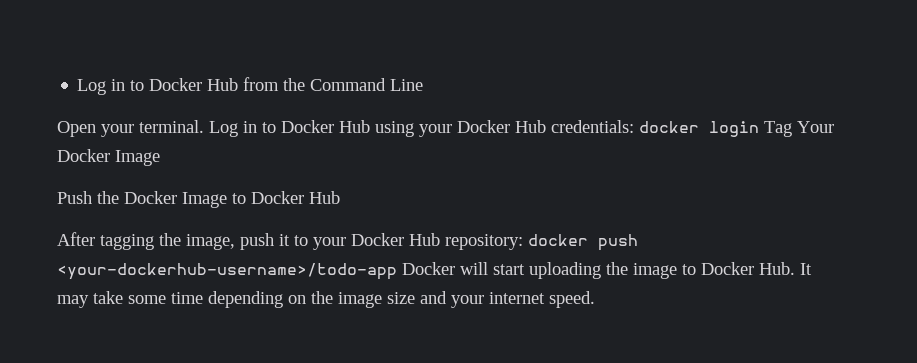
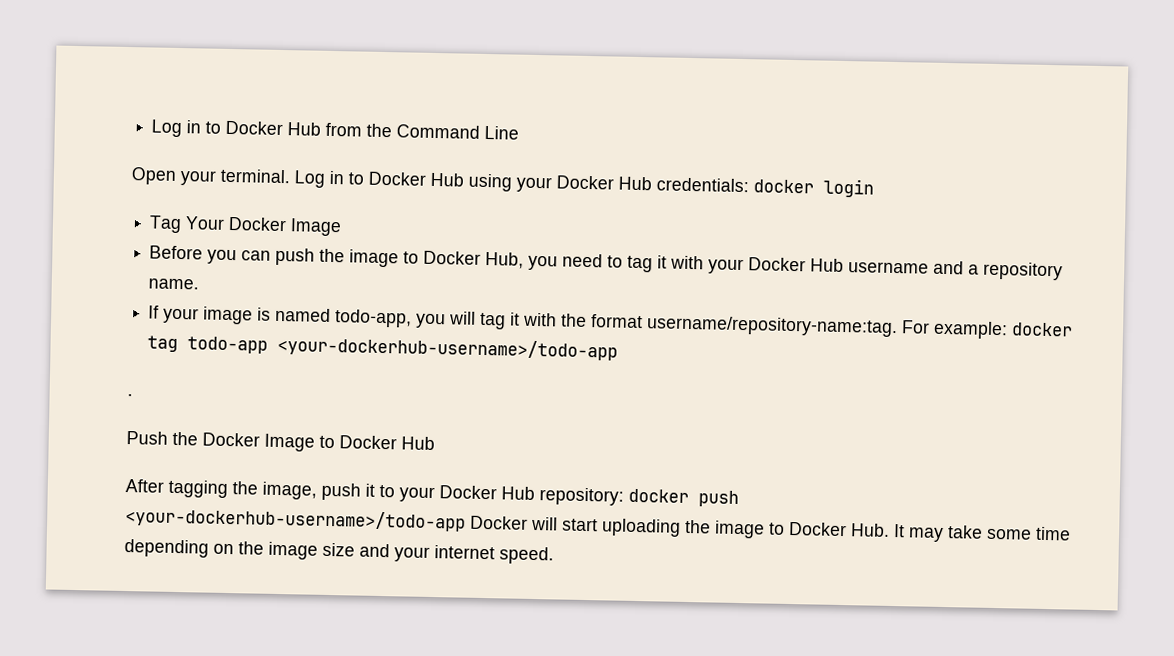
(759, 129) none -> (874, 188) //
(160, 158) none -> [149,245,1064,281] [148,278,200,290] [148,305,1074,340] [147,335,619,361] [127,394,133,397] // Before you can push the image to Docker Hub, you need to tag it with your Docker Hub username and a repository name. // If your image is named todo-app, you will tag it with the format username/repository-name:tag. For example: docker tag todo-app <your-dockerhub-username>/todo-app // .

